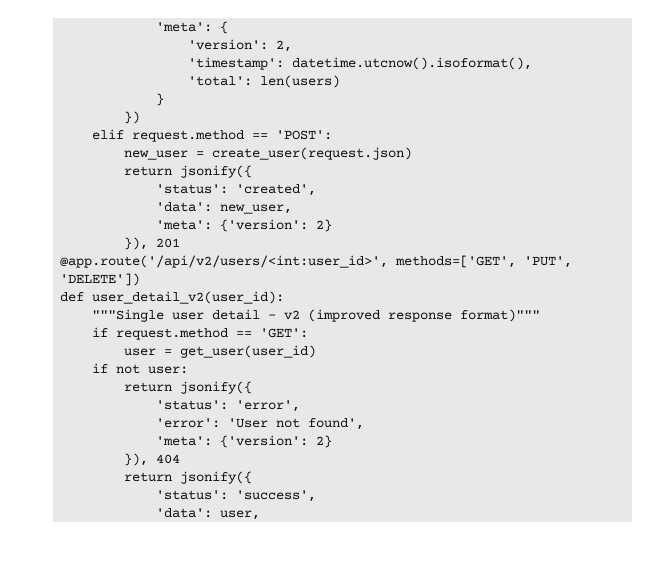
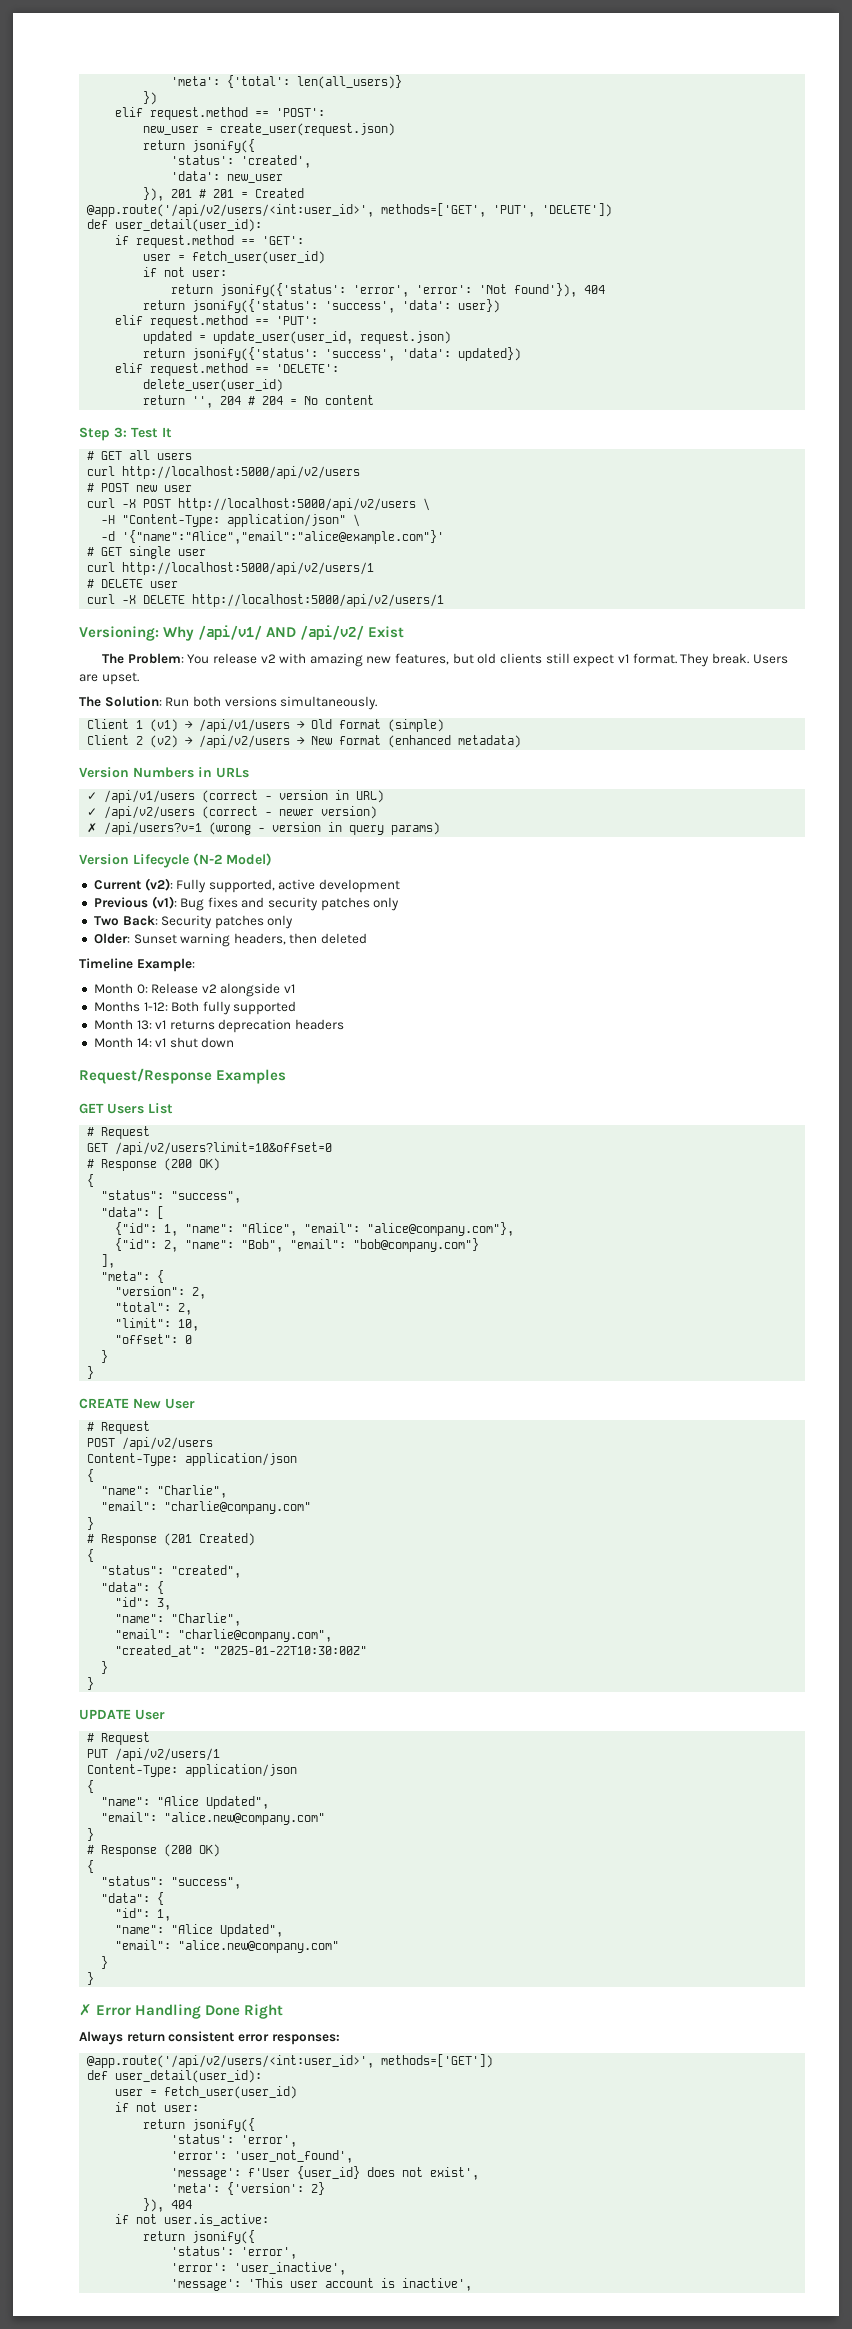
[155,21,228,34] [187,39,292,52] [187,57,532,70] [187,75,340,88] [155,93,164,106] 'meta': { // 'version': 2, // 'timestamp': datetime.utcnow().isoformat(), // 'total': len(users) // } -> [171,75,403,89] 'meta': {'total': len(all_users)}
[219,204,292,214] [155,219,332,232] [123,237,180,250] new_user, // 'meta': {'version': 2} // }), 201 -> [227,174,284,183] [143,187,305,201] new_user // }), 201 # 201 = Created
[91,291,284,304] [91,309,540,322] user_detail_v2(user_id): // """Single user detail - v2 (improved response format)""" -> [115,219,263,232] user_detail(user_id):
[179,345,316,358] get_user(user_id) -> [192,251,326,264] [143,267,228,277] [171,283,606,297] [143,299,501,313] [115,315,319,328] [143,331,452,344] [143,347,522,361] [115,363,340,376] [143,379,284,392] [143,395,375,408] [79,427,172,441] [87,450,193,460] [87,466,361,479] [87,483,193,492] [87,498,431,511] [101,514,361,527] [101,530,445,544] [87,546,207,559] [87,562,375,575] [87,579,179,588] [87,594,445,607] [79,625,405,641] [101,653,788,667] [79,672,139,685] [79,696,378,710] [87,719,445,732] [87,735,522,748] [79,767,249,778] [87,790,385,803] [87,806,378,819] [87,822,441,835] [79,853,272,868] [93,878,401,893] [93,896,400,911] [93,915,294,929] [93,933,368,947] [79,958,195,972] [93,983,296,997] [93,1001,297,1015] [93,1019,345,1033] [93,1037,235,1048] [79,1068,287,1084] [79,1103,173,1114] [87,1126,151,1139] [87,1142,333,1155] [87,1158,221,1171] [87,1174,95,1187] [101,1190,242,1203] [101,1206,165,1219] [115,1222,515,1236] [115,1238,480,1252] [101,1254,116,1268] [101,1270,165,1283] [115,1286,207,1299] [115,1302,193,1315] [115,1318,200,1331] [115,1334,193,1344] [101,1350,109,1363] [87,1366,95,1379] [79,1398,195,1409] [87,1421,151,1434] [87,1437,214,1450] [87,1453,298,1466] [87,1469,95,1482] [101,1485,228,1498] [101,1501,312,1514] [87,1517,95,1530] [87,1533,256,1546] [87,1549,95,1562] [101,1565,242,1578] [101,1581,165,1594] [115,1597,172,1610] [115,1613,242,1626] [115,1629,333,1642] [115,1645,368,1657] [101,1661,109,1674] [87,1677,95,1690] [79,1709,165,1720] [87,1732,151,1745] [87,1748,221,1761] [87,1764,298,1777] [87,1780,95,1793] [101,1796,270,1809] [101,1812,326,1825] [87,1828,95,1841] [87,1844,221,1857] [87,1860,95,1873] [101,1876,242,1889] [101,1892,165,1905] [115,1908,172,1921] [115,1924,284,1937] [115,1940,340,1953] [101,1956,109,1969] [87,1972,95,1985] [79,2004,284,2019] [79,2031,340,2045] [87,2054,494,2068] [87,2070,263,2083] [115,2086,298,2099] fetch_user(user_id) // if not user: // return jsonify({'status': 'error', 'error': 'Not found'}), 404 // return jsonify({'status': 'success', 'data': user}) // elif request.method == 'PUT': // updated = update_user(user_id, request.json) // return jsonify({'status': 'success', 'data': updated}) // elif request.method == 'DELETE': // delete_user(user_id) // return '', 204 # 204 = No content // Step 3: Test It // # GET all users // curl http://localhost:5000/api/v2/users // # POST new user // curl -X POST http://localhost:5000/api/v2/users \ // -H "Content-Type: application/json" \ // -d '{"name":"Alice","email":"alice@example.com"}' // # GET single user // curl http://localhost:5000/api/v2/users/1 // # DELETE user // curl -X DELETE http://localhost:5000/api/v2/users/1 // Versioning: Why /api/v1/ AND /api/v2/ Exist // The Problem: You release v2 with amazing new features, but old clients still expect v1 format. They break. Users are upset. // The Solution: Run both versions simultaneously. // Client 1 (v1) → /api/v1/users → Old format (simple) // Client 2 (v2) → /api/v2/users → New format (enhanced metadata) // Version Numbers in URLs // ✓ /api/v1/users (correct - version in URL) // ✓ /api/v2/users (correct - newer version) // ✗ /api/users?v=1 (wrong - version in query params) // Version Lifecycle (N-2 Model) // Current (v2): Fully supported, active development // Previous (v1): Bug fixes and security patches only // Two Back: Security patches only // Older: Sunset warning headers, then deleted // Timeline Example: // Month 0: Release v2 alongside v1 // Months 1-12: Both fully supported // Month 13: v1 returns deprecation headers // Month 14: v1 shut down // Request/Response Examples // GET Users List // # Request // GET /api/v2/users?limit=10&offset=0 // # Response (200 OK) // { // "status": "success", // "data": [ // {"id": 1, "name": "Alice", "email": "alice@company.com"}, // {"id": 2, "name": "Bob", "email": "bob@company.com"} // ], // "meta": { // "version": 2, // "total": 2, // "limit": 10, // "offset": 0 // } // } // CREATE New User // # Request // POST /api/v2/users // Content-Type: application/json // { // "name": "Charlie", // "email": "charlie@company.com" // } // # Response (201 Created) // { // "status": "created", // "data": { // "id": 3, // "name": "Charlie", // "email": "charlie@company.com", // "created_at": "2025-01-22T10:30:00Z" // } // } // UPDATE User // # Request // PUT /api/v2/users/1 // Content-Type: application/json // { // "name": "Alice Updated", // "email": "alice.new@company.com" // } // # Response (200 OK) // { // "status": "success", // "data": { // "id": 1, // "name": "Alice Updated", // "email": "alice.new@company.com" // } // } // ✗ Error Handling Done Right // Always return consistent error responses: // @app.route('/api/v2/users/<int:user_id>', methods=['GET']) // def user_detail(user_id): // user = fetch_user(user_id)
[227,418,364,430] 'User not found', -> [234,2150,354,2163] [171,2166,480,2180] 'user_not_found', // 'message': f'User {user_id} does not exist',
[123,471,252,484] [155,490,316,502] [155,508,260,520] // return jsonify({ // 'status': 'success', // 'data': user, -> [115,2214,270,2226] [143,2230,256,2244] [171,2246,298,2259] [171,2262,347,2275] [171,2278,473,2291] // if not user.is_active: // return jsonify({ // 'status': 'error', // 'error': 'user_inactive', // 'message': 'This user account is inactive',

